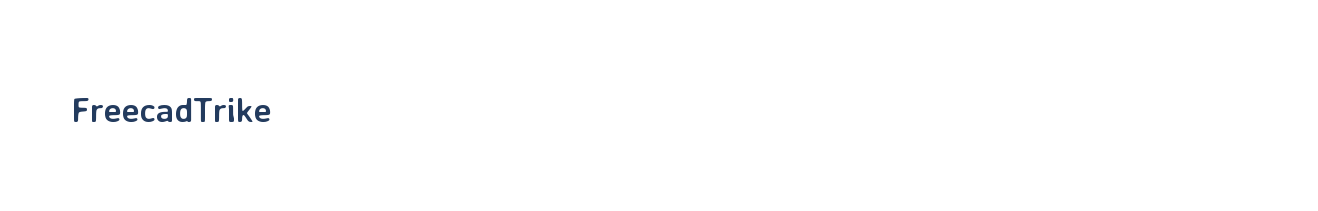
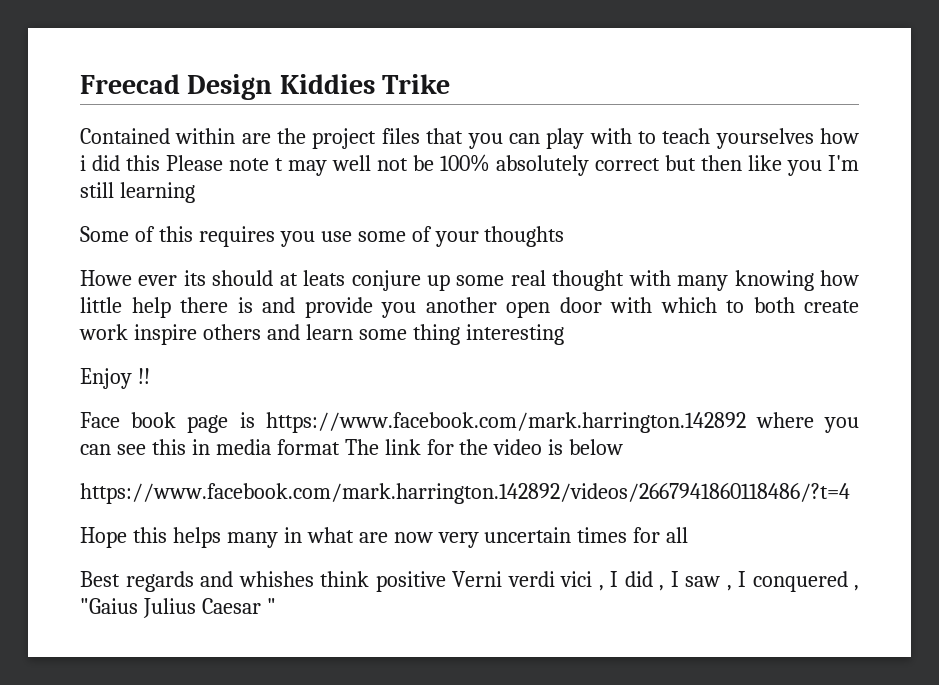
[71,98,272,122] FreecadTrike -> [80,74,451,100] [80,128,859,149] [80,154,859,176] [80,182,195,203] [80,226,565,247] [80,270,860,291] [80,297,859,318] [79,324,564,345] [80,368,150,389] [80,412,859,433] [80,439,624,455] [80,483,850,504] [80,527,689,548] [80,571,859,592] [80,598,276,618] Freecad Design Kiddies Trike // Contained within are the project files that you can play with to teach yourselves how i did this Please note t may well not be 100% absolutely correct but then like you I'm still learning // Some of this requires you use some of your thoughts // Howe ever its should at leats conjure up some real thought with many knowing how little help there is and provide you another open door with which to both create work inspire others and learn some thing interesting // Enjoy !! // Face book page is https://www.facebook.com/mark.harrington.142892 where you can see this in media format The link for the video is below // https://www.facebook.com/mark.harrington.142892/videos/2667941860118486/?t=4 // Hope this helps many in what are now very uncertain times for all // Best regards and whishes think positive Verni verdi vici , I did , I saw , I conquered , "Gaius Julius Caesar "

